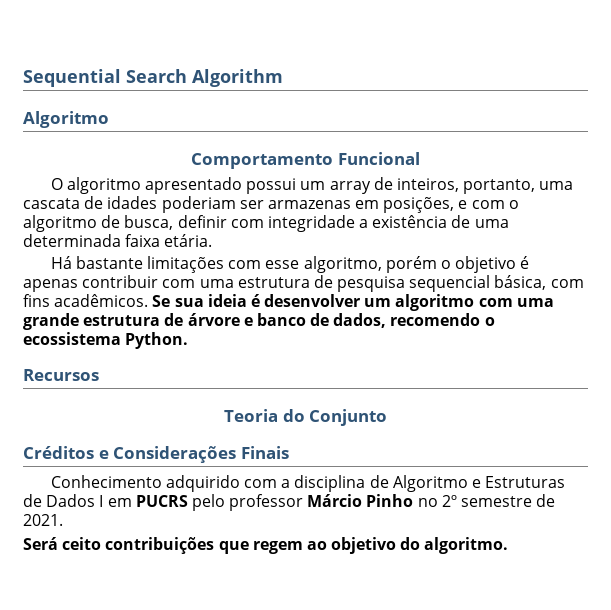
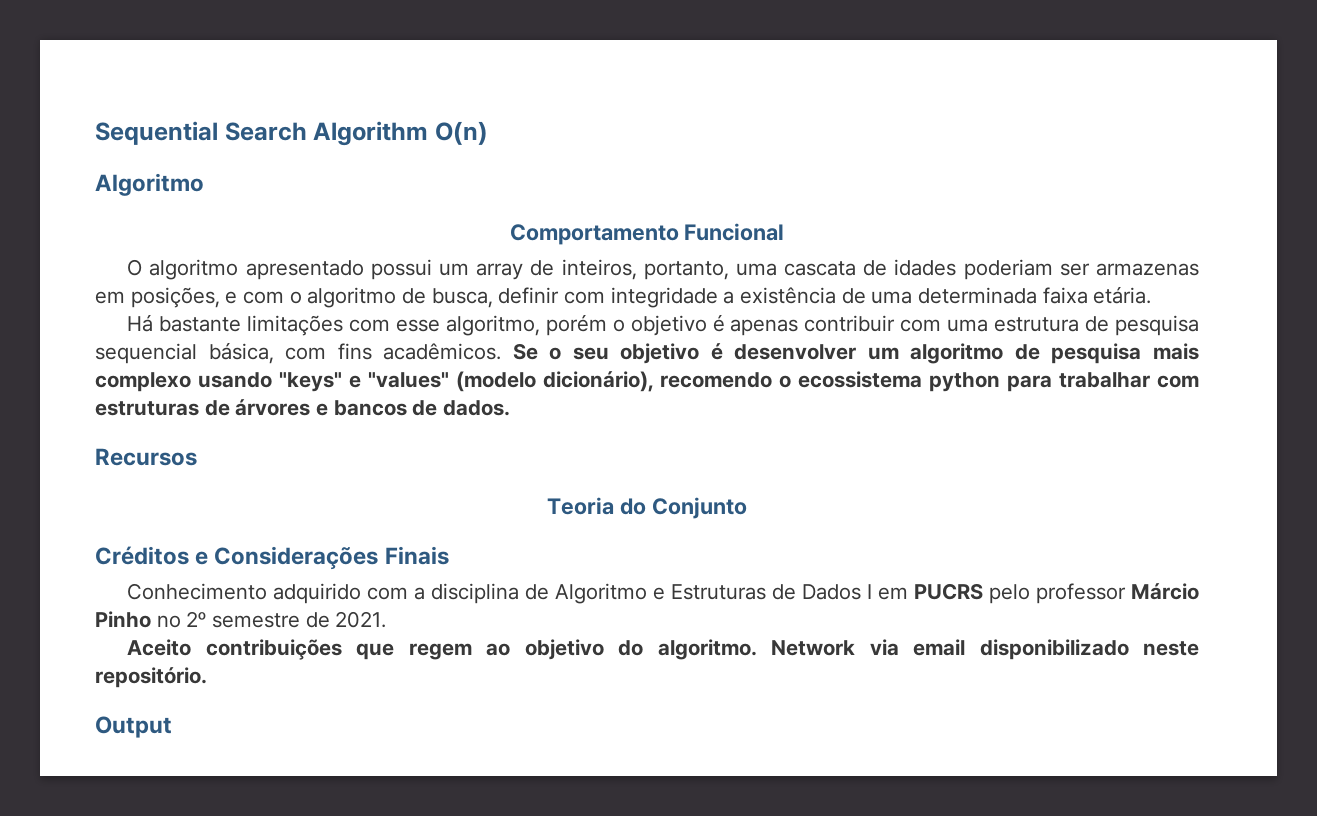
(283, 78) none -> [434,121,488,145] O(n)
[174,294,247,307] sua ideia -> [549,343,700,364] o seu objetivo
[478,298,554,307] [23,313,495,330] [23,332,189,349] com uma grande estrutura de árvore e banco de dados, recomendo o ecossistema Python. -> [1014,343,1199,364] [95,371,1199,392] [95,399,511,416] de pesquisa mais complexo usando "keys" e "values" (modelo dicionário), recomendo o ecossistema python para trabalhar com estruturas de árvores e bancos de dados.
[23,537,102,550] Será ceito -> [127,639,192,656] Aceito
(509, 545) none -> [771,639,1199,660] [95,667,207,688] [95,716,172,738] Network via email disponibilizado neste repositório. // Output

